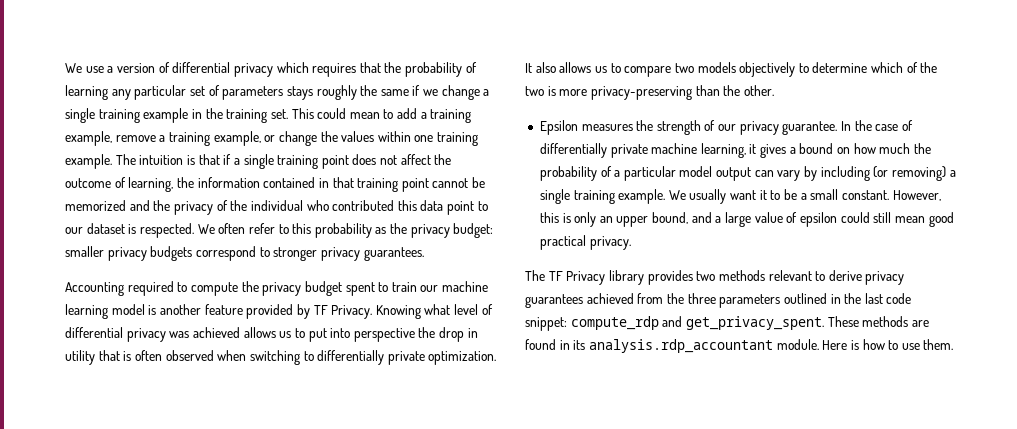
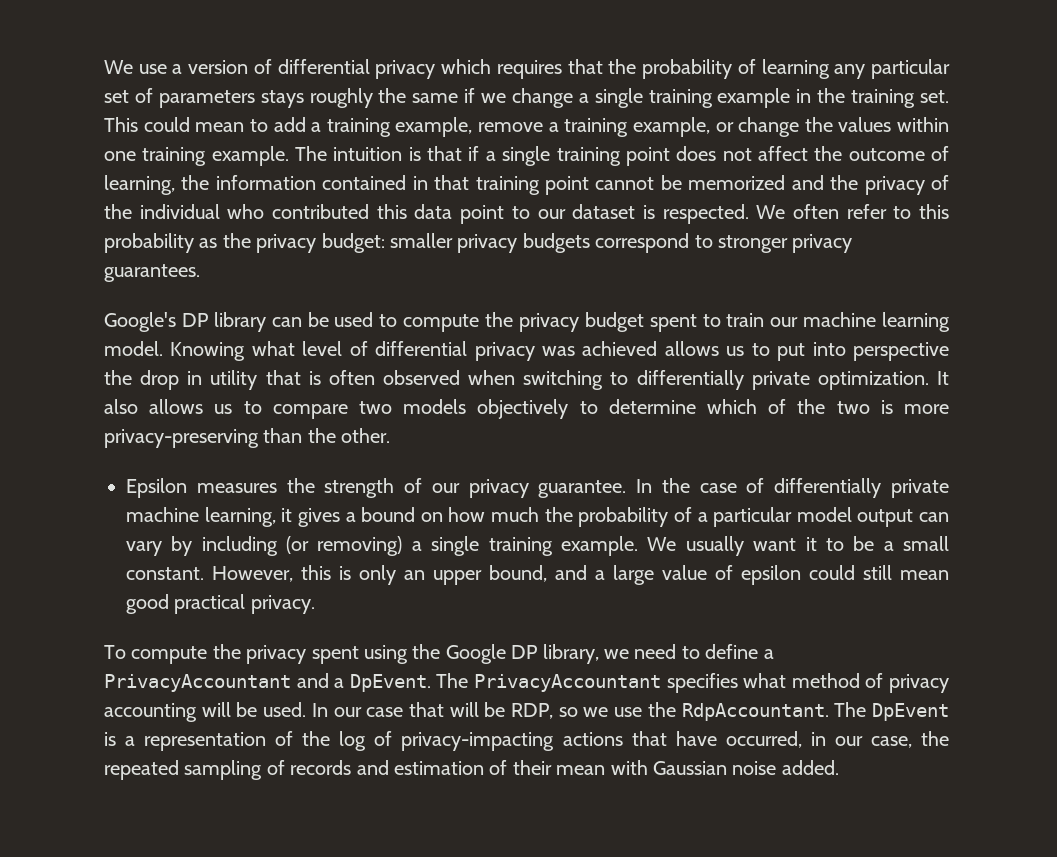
[65,281,174,296] Accounting required -> [104,312,374,332] Google's DP library can be used
[111,304,373,319] model is another feature provided by TF Privacy. -> [104,341,163,356] model.
[525,270,905,285] [525,293,912,308] [525,316,929,331] [525,339,954,353] The TF Privacy library provides two methods relevant to derive privacy guarantees achieved from the three parameters outlined in the last code snippet: compute_rdp and get_privacy_spent. These methods are found in its analysis.rdp_accountant module. Here is how to use them. -> [104,644,774,664] [104,673,950,693] [104,702,950,722] [104,731,950,751] [104,760,839,780] To compute the privacy spent using the Google DP library, we need to define a PrivacyAccountant and a DpEvent. The PrivacyAccountant specifies what method of privacy accounting will be used. In our case that will be RDP, so we use the RdpAccountant. The DpEvent is a representation of the log of privacy-impacting actions that have occurred, in our case, the repeated sampling of records and estimation of their mean with Gaussian noise added.

